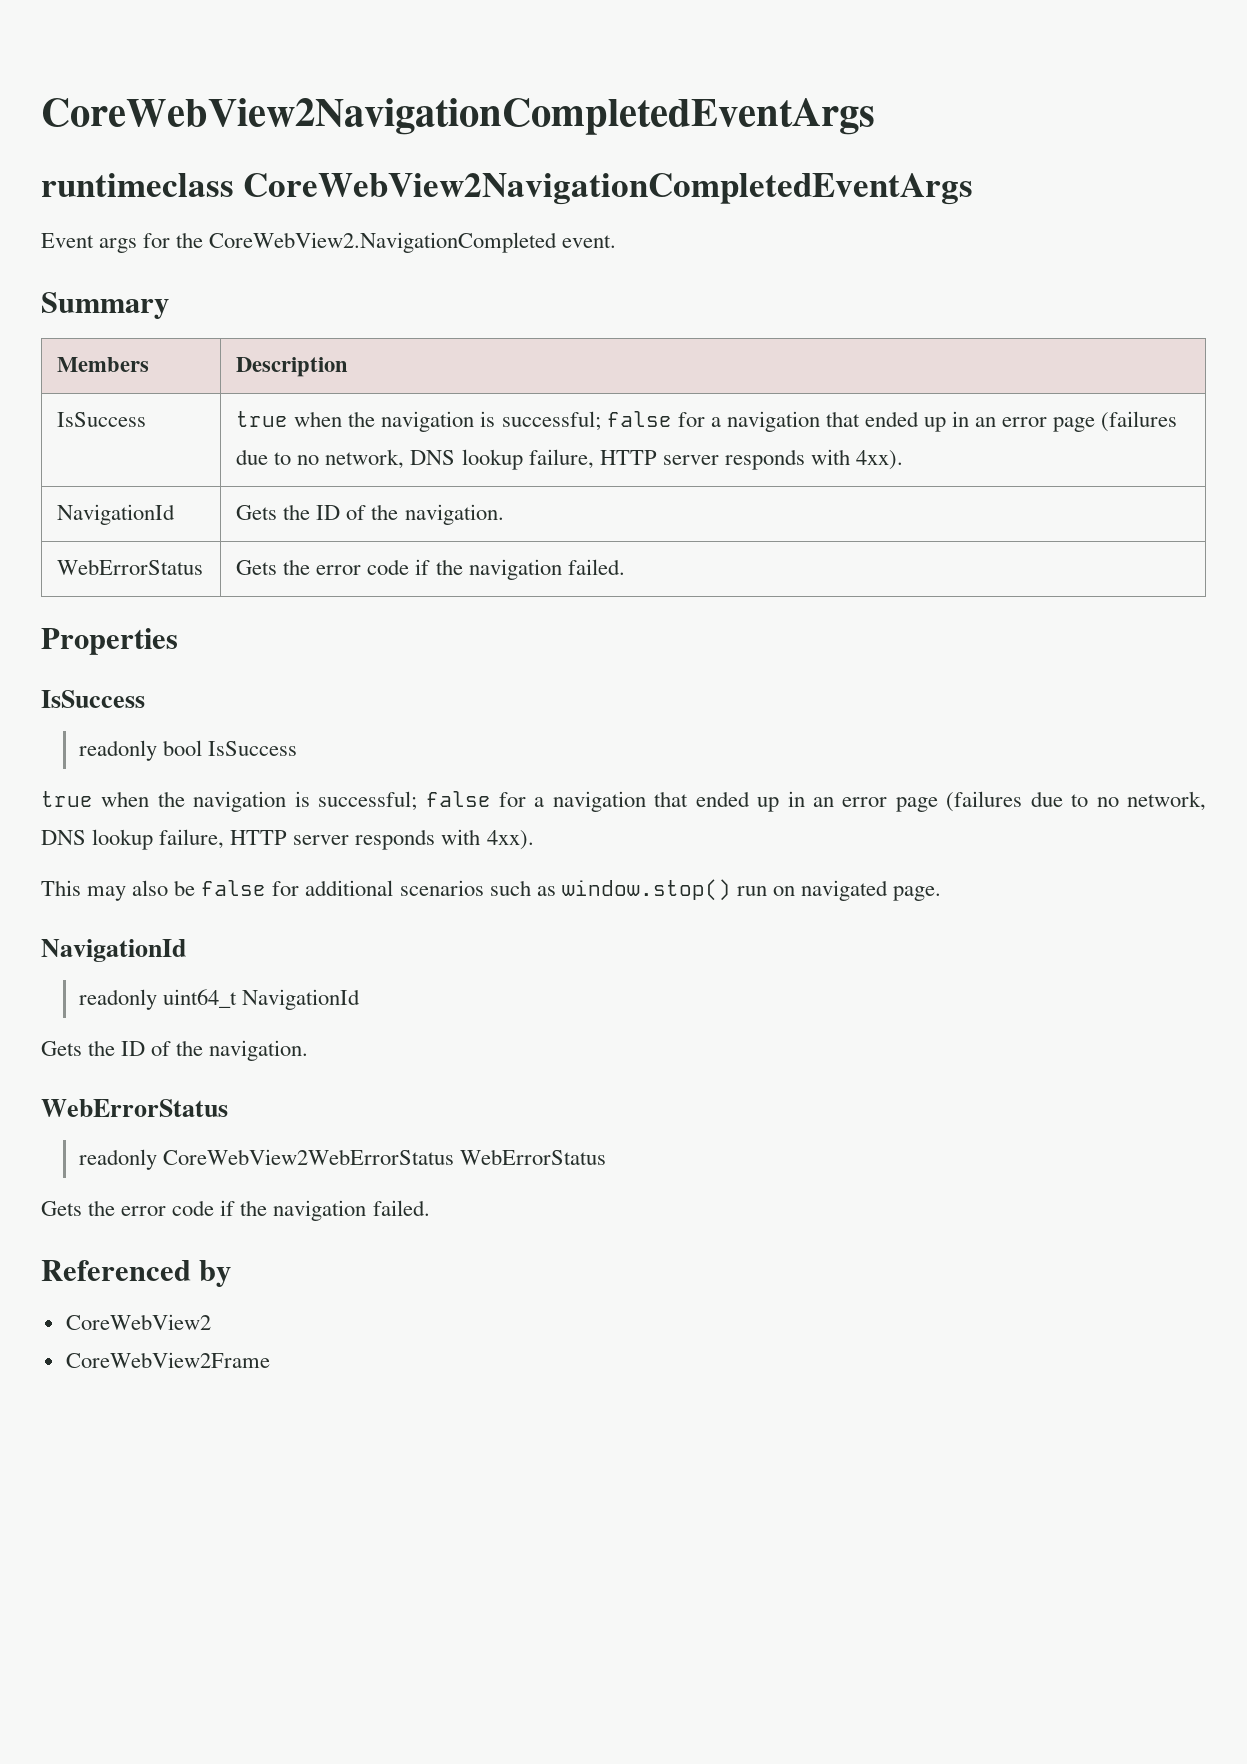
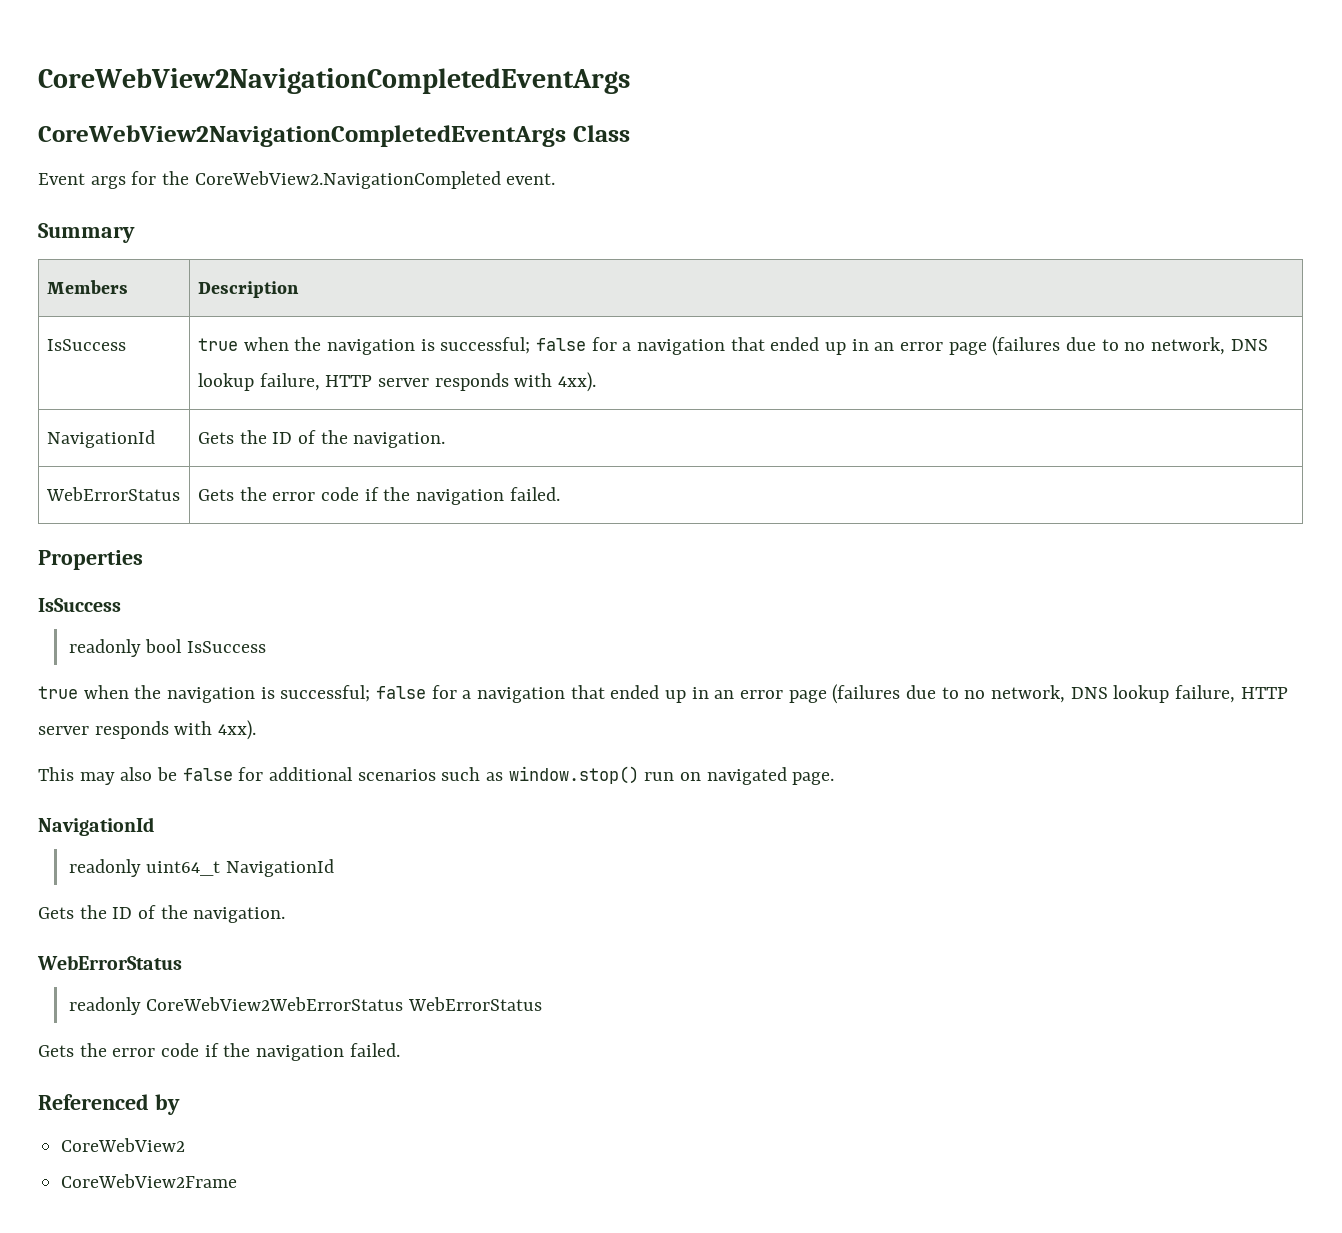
[41,98,875,135] [41,173,974,205] CoreWebView2NavigationCompletedEventArgs // runtimeclass CoreWebView2NavigationCompletedEventArgs -> [38,68,630,94] [38,125,630,147] CoreWebView2NavigationCompletedEventArgs // CoreWebView2NavigationCompletedEventArgs Class

